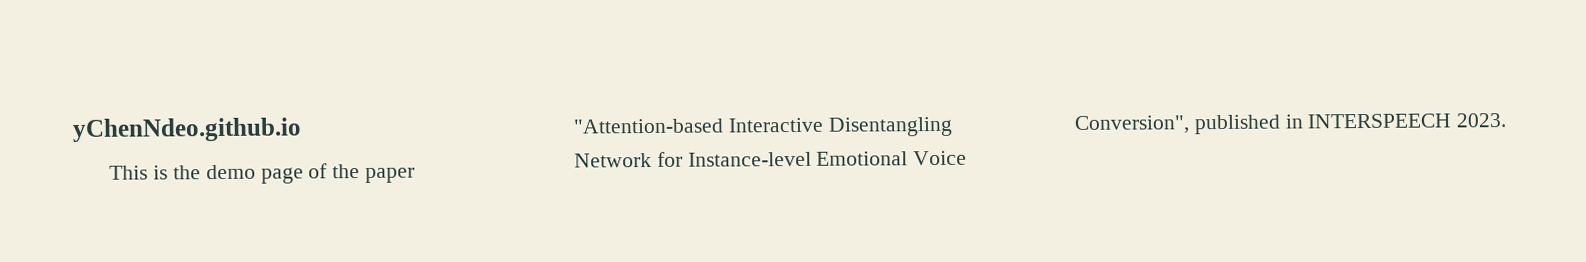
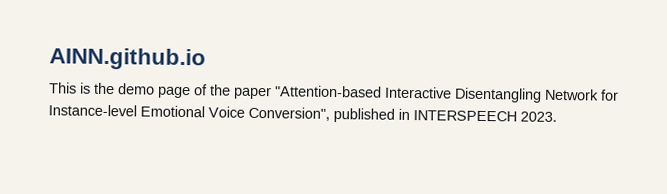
[72,117,302,143] yChenNdeo.github.io -> [49,47,206,71] AINN.github.io

